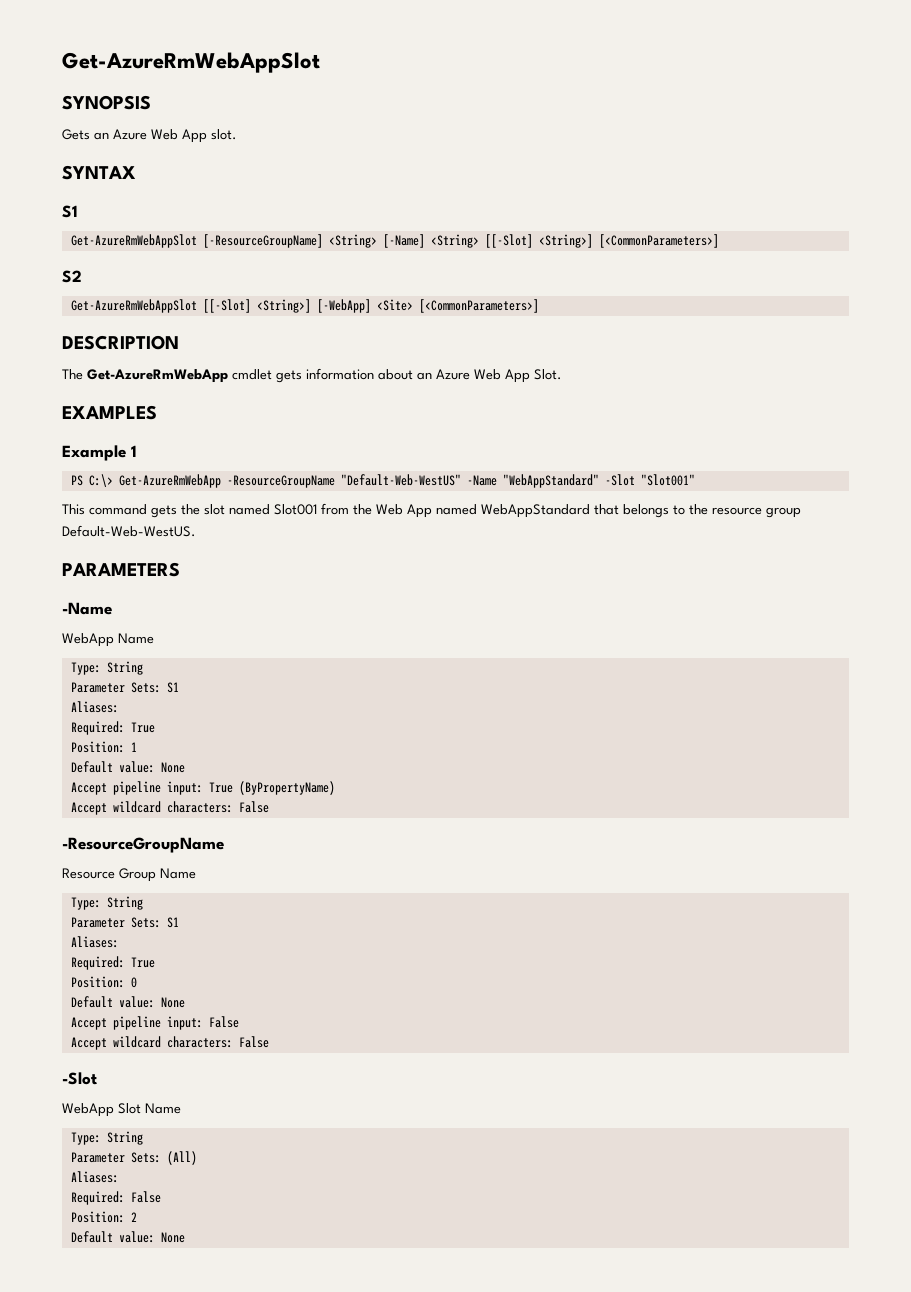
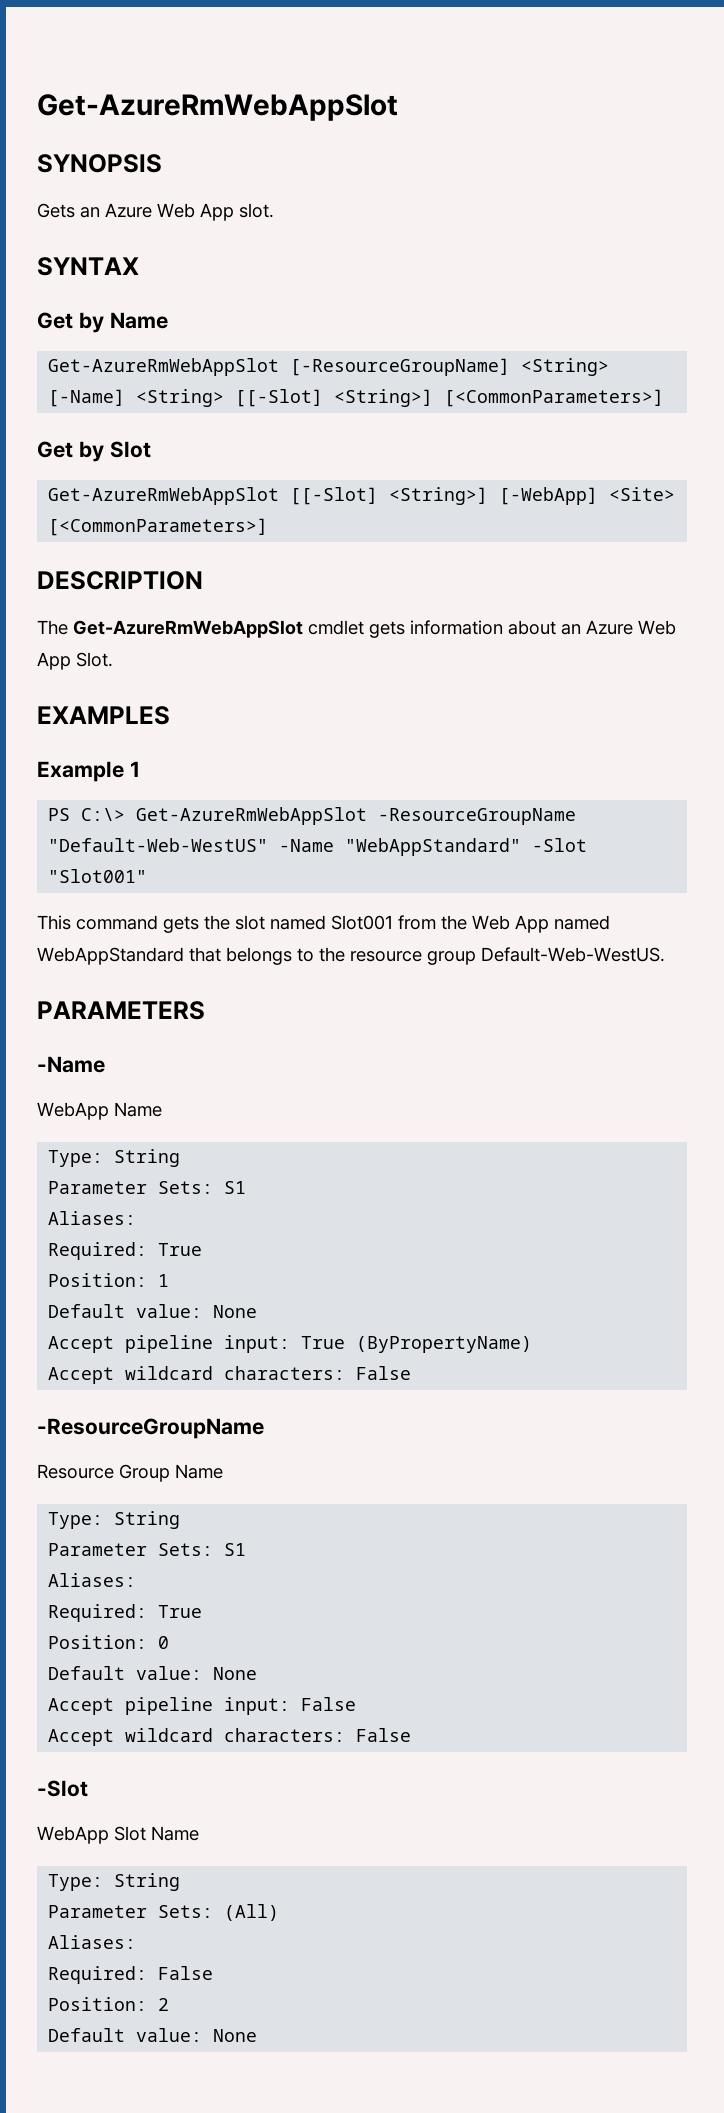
[62,205,78,218] S1 -> [37,312,168,333] Get by Name
[62,270,82,283] S2 -> [37,441,151,462] Get by Slot
[87,369,228,383] Get-AzureRmWebApp -> [73,620,303,638] Get-AzureRmWebAppSlot
[118,474,221,488] Get-AzureRmWebApp -> [136,807,368,825] Get-AzureRmWebAppSlot

